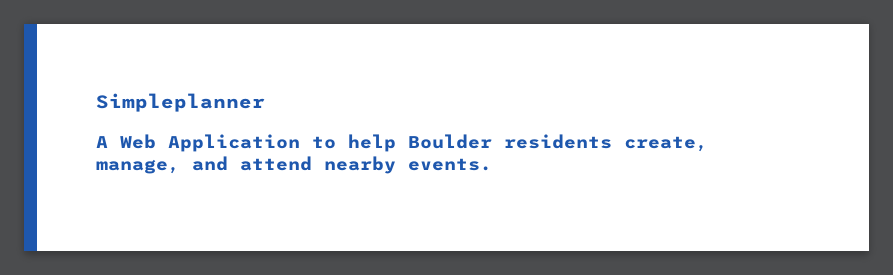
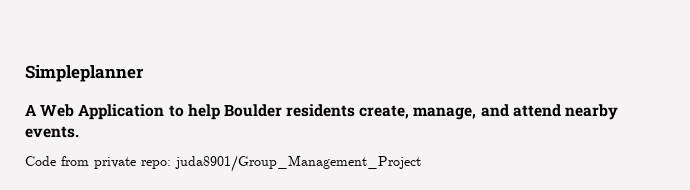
(492, 164) none -> [25,155,421,172] // Code from private repo: juda8901/Group_Management_Project

